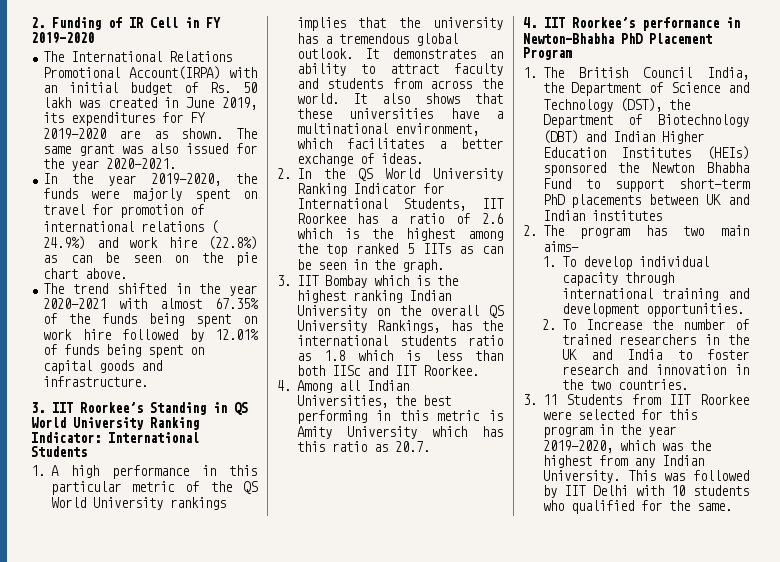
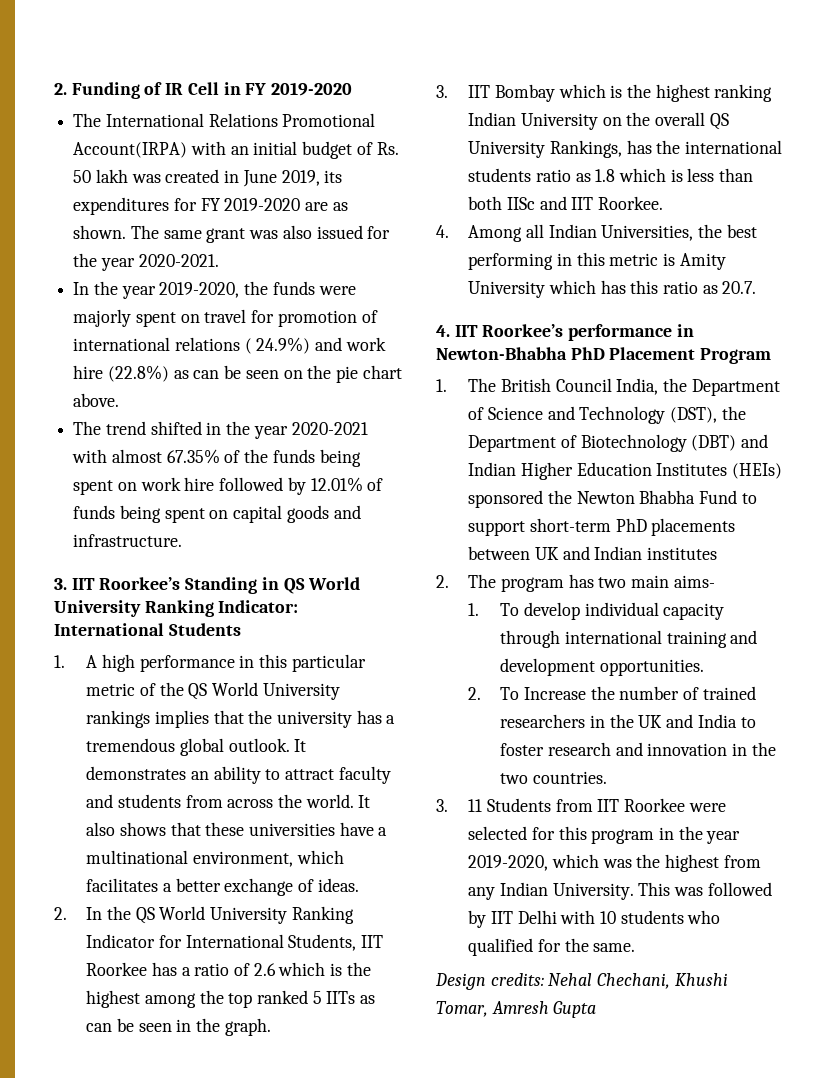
(732, 507) none -> [435,973,728,990] [436,1001,597,1018] // Design credits: Nehal Chechani, Khushi Tomar, Amresh Gupta

